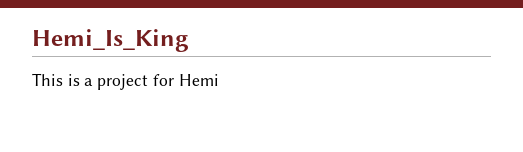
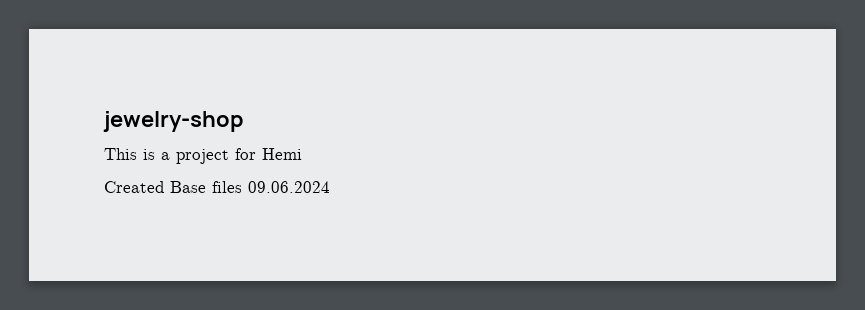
[32,29,189,52] Hemi_Is_King -> [103,111,244,132] jewelry-shop
(219, 80) none -> [104,181,330,193] // Created Base files 09.06.2024

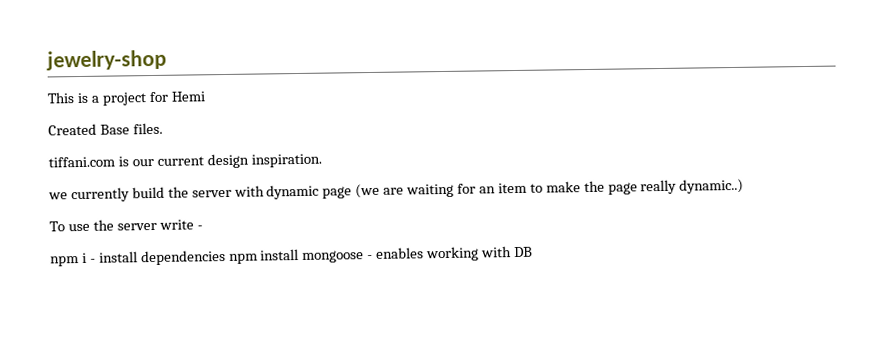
[212,181,330,193] files 09.06.2024 -> [132,122,163,135] [48,153,322,169] [48,178,745,203] [49,219,203,232] [50,246,533,267] files. // tiffani.com is our current design inspiration. // we currently build the server with dynamic page (we are waiting for an item to make the page really dynamic..) // To use the server write - // npm i - install dependencies npm install mongoose - enables working with DB

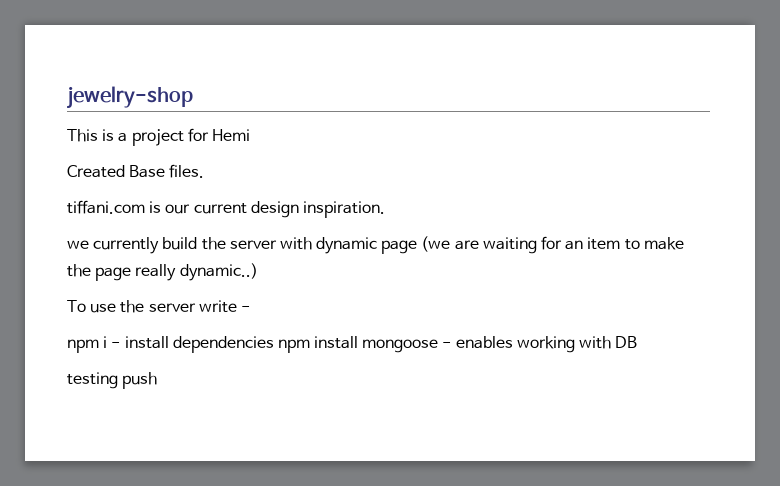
(533, 252) none -> [67,372,158,389] // testing push

